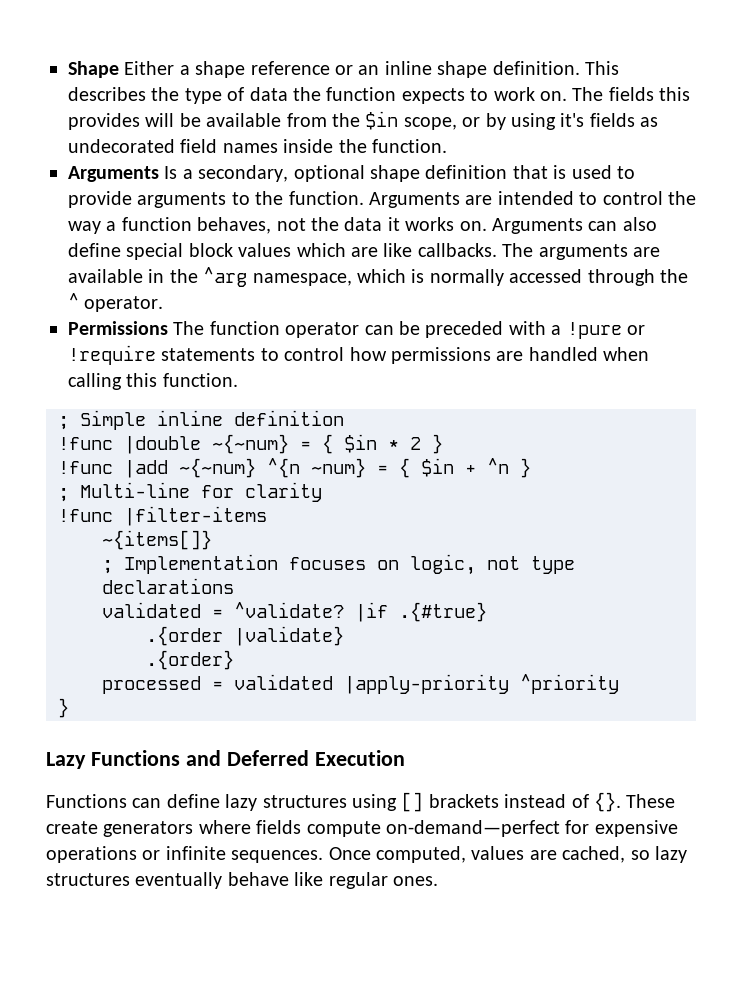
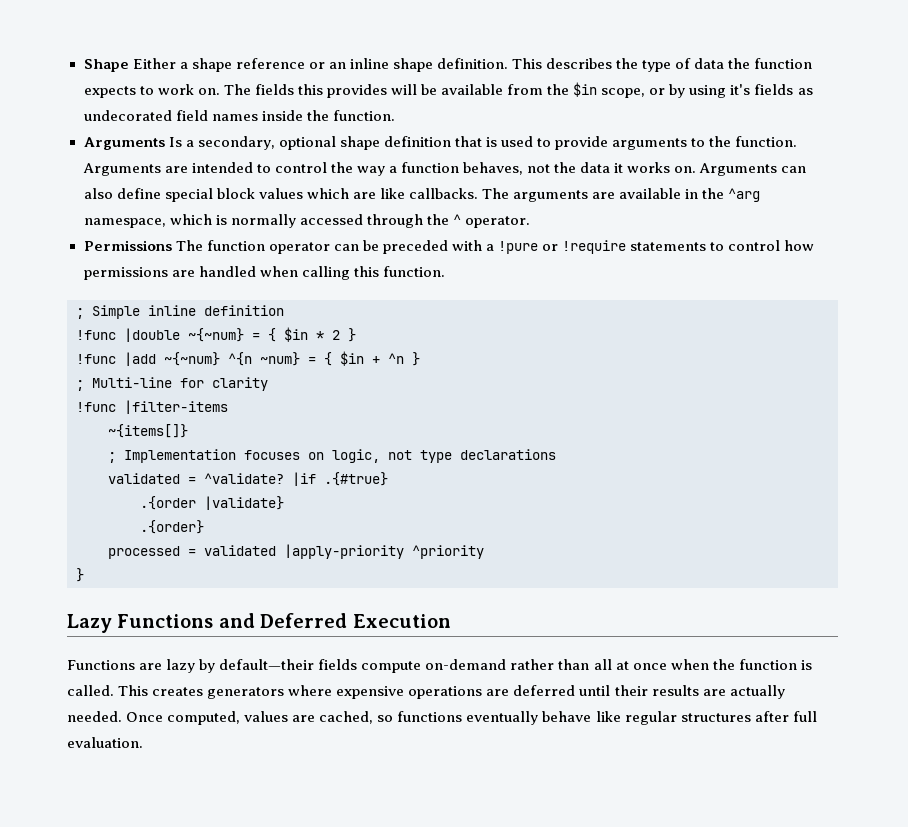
[132,792,676,812] [46,820,678,837] [46,846,324,863] can define lazy structures using [] brackets instead of {}. These create generators where fields compute on-demand—perfect for expensive operations or infinite sequences. -> [139,659,812,673] [67,685,785,699] [67,711,122,722] are lazy by default—their fields compute on-demand rather than all at once when the function is called. This creates generators where expensive operations are deferred until their results are actually needed.
[654,846,687,863] [46,873,130,886] lazy structures -> [397,711,463,722] functions
[393,876,438,886] ones. -> [680,711,817,722] [67,737,143,748] structures after full evaluation.

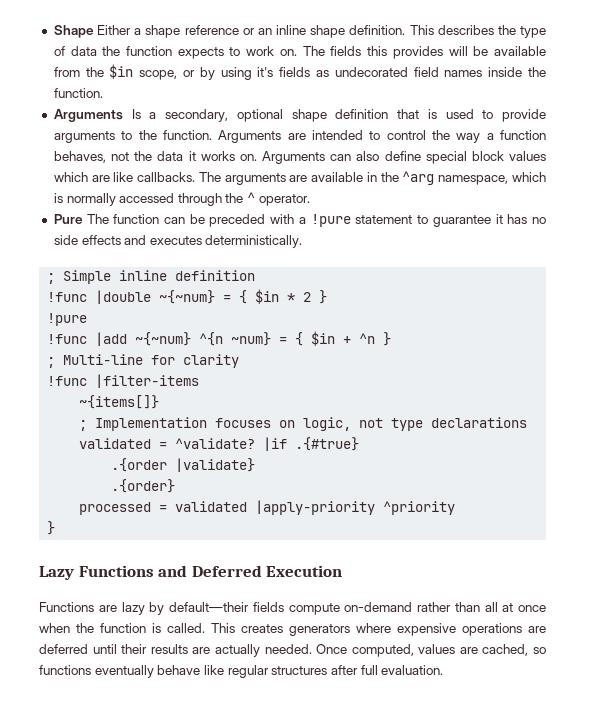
[83,240,172,251] Permissions -> [53,214,83,224] Pure
[268,242,330,254] operator -> (160, 219) none
[542,240,815,254] [83,266,445,280] or !require statements to control how permissions are handled when calling this function. -> [355,214,547,227] [53,235,303,248] statement to guarantee it has no side effects and executes deterministically.
(356, 335) none -> [47,313,88,326] // !pure

